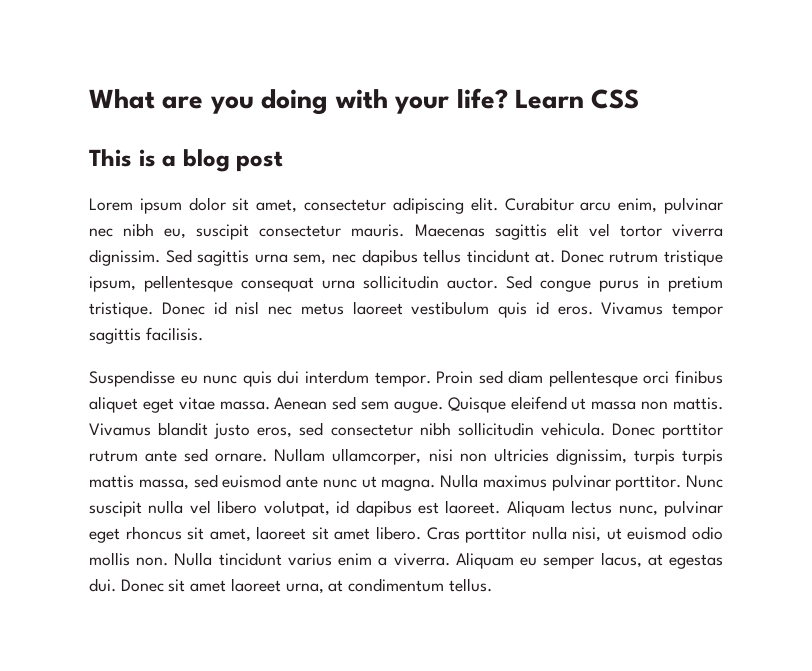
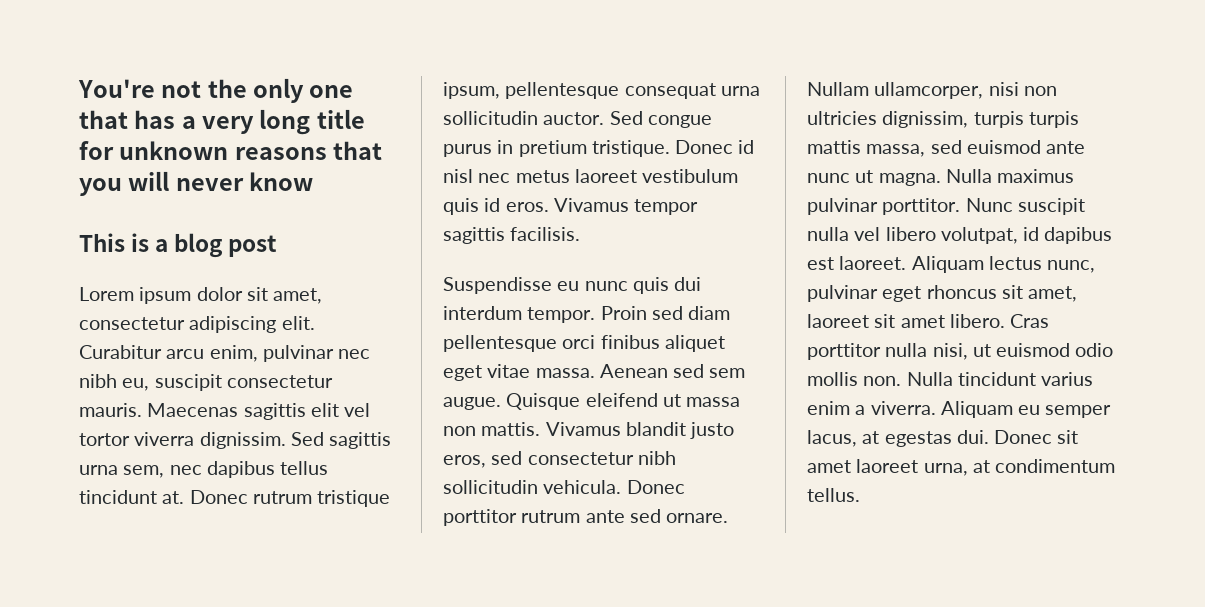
[89,88,640,115] What are you doing with your life? Learn CSS -> [78,78,354,103] [79,109,365,135] [79,141,383,160] [79,171,314,196] You're not the only one that has a very long title for unknown reasons that you will never know

